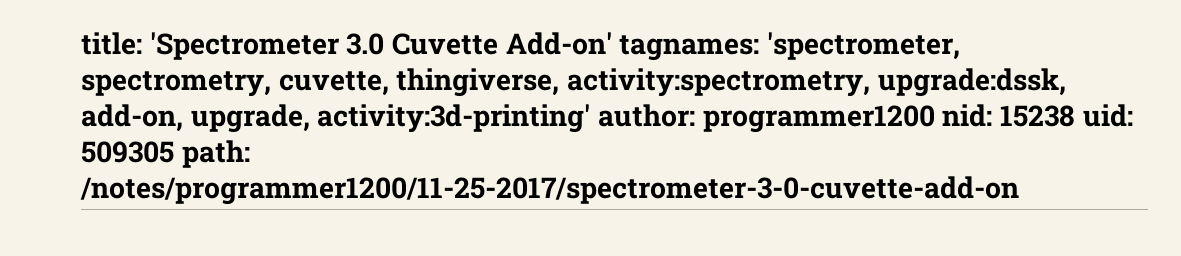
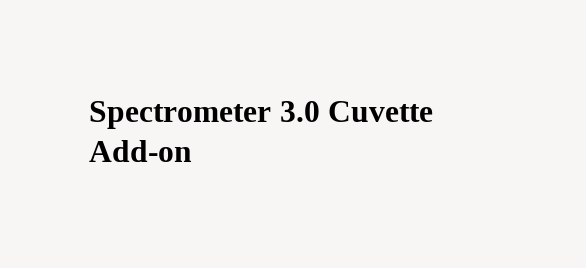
[81,32,961,61] [81,68,1066,97] [81,104,1133,133] [81,140,250,168] [80,176,1019,205] title: 'Spectrometer 3.0 Cuvette Add-on' tagnames: 'spectrometer, spectrometry, cuvette, thingiverse, activity:spectrometry, upgrade:dssk, add-on, upgrade, activity:3d-printing' author: programmer1200 nid: 15238 uid: 509305 path: /notes/programmer1200/11-25-2017/spectrometer-3-0-cuvette-add-on -> [89,101,434,129] [89,140,192,162] Spectrometer 3.0 Cuvette Add-on

